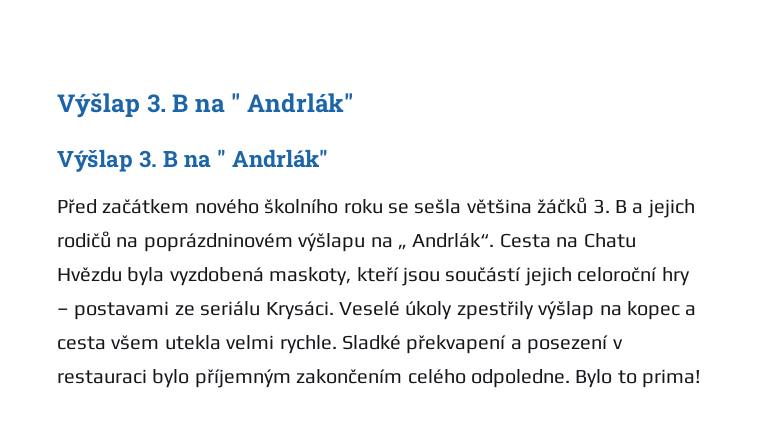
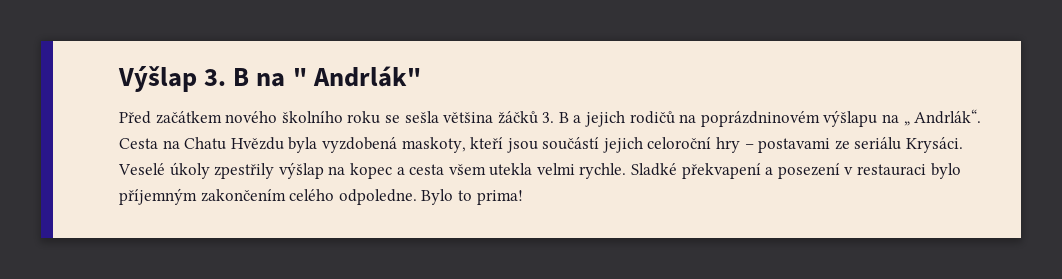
[57,93,354,118] [57,149,329,172] Výšlap 3. B na " Andrlák" // Výšlap 3. B na " Andrlák" -> [118,66,421,92] Výšlap 3. B na " Andrlák"

